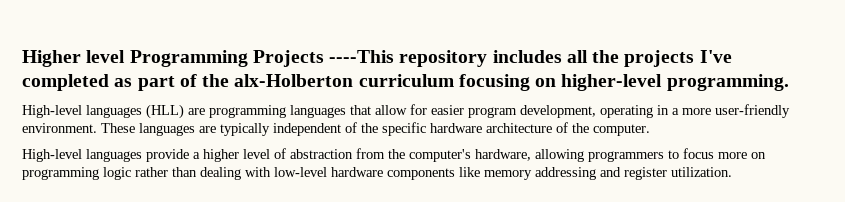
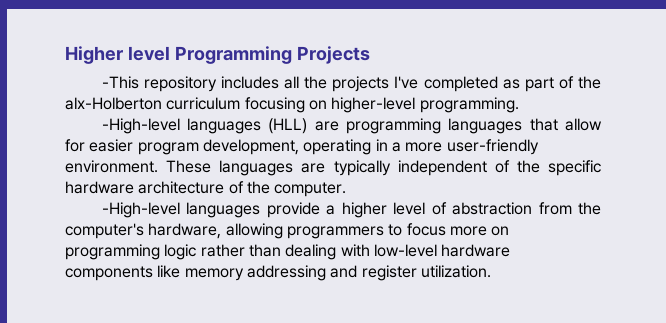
[329,50,395,63] ----This -> [101,76,139,89] // -This
[22,105,82,118] High-level -> [101,118,180,134] -High-level
[22,149,82,162] High-level -> [101,202,180,218] -High-level

